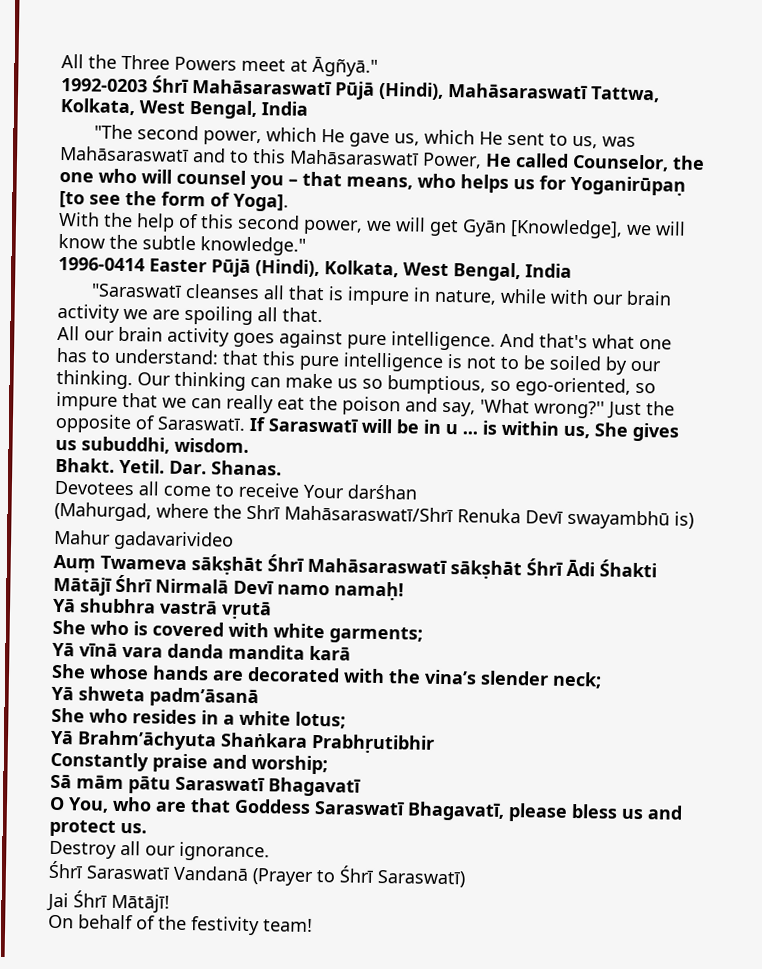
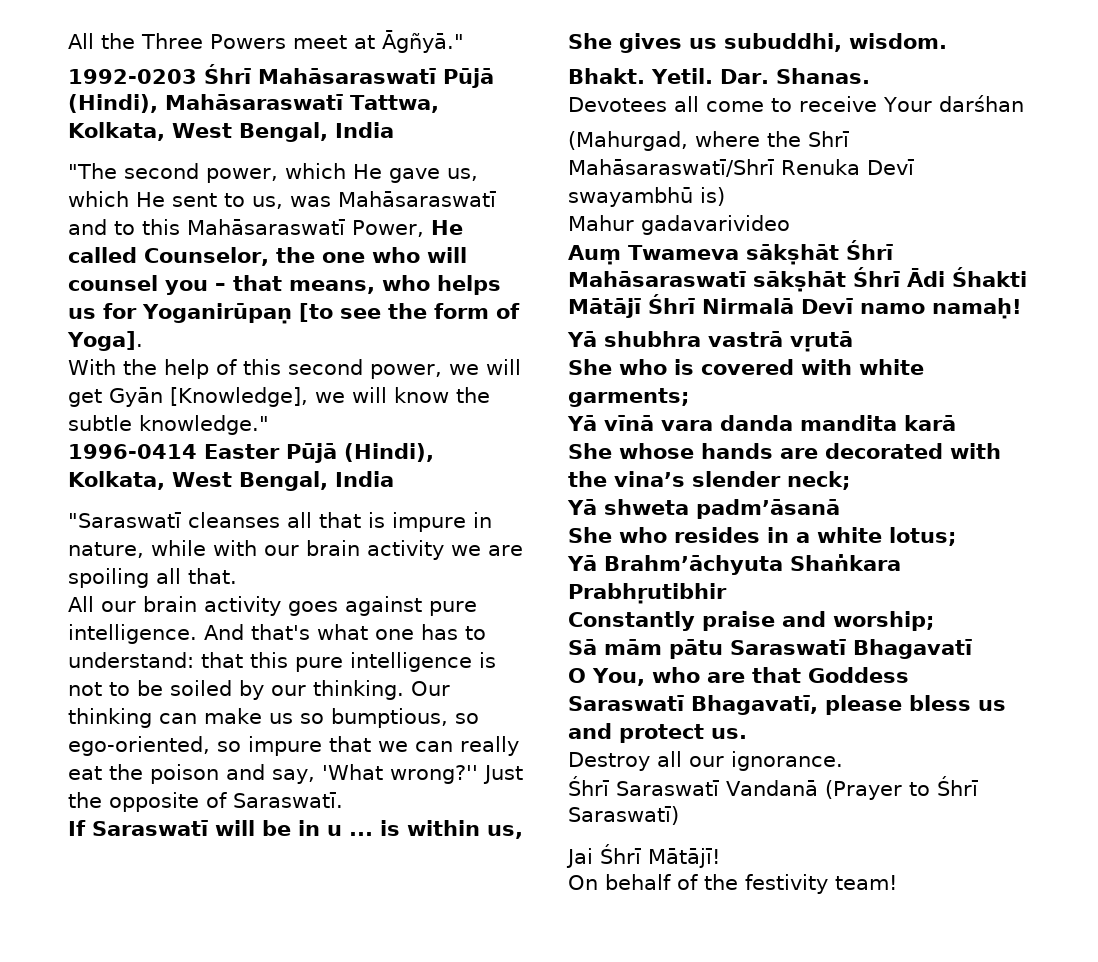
(246, 423) none -> (343, 800) //

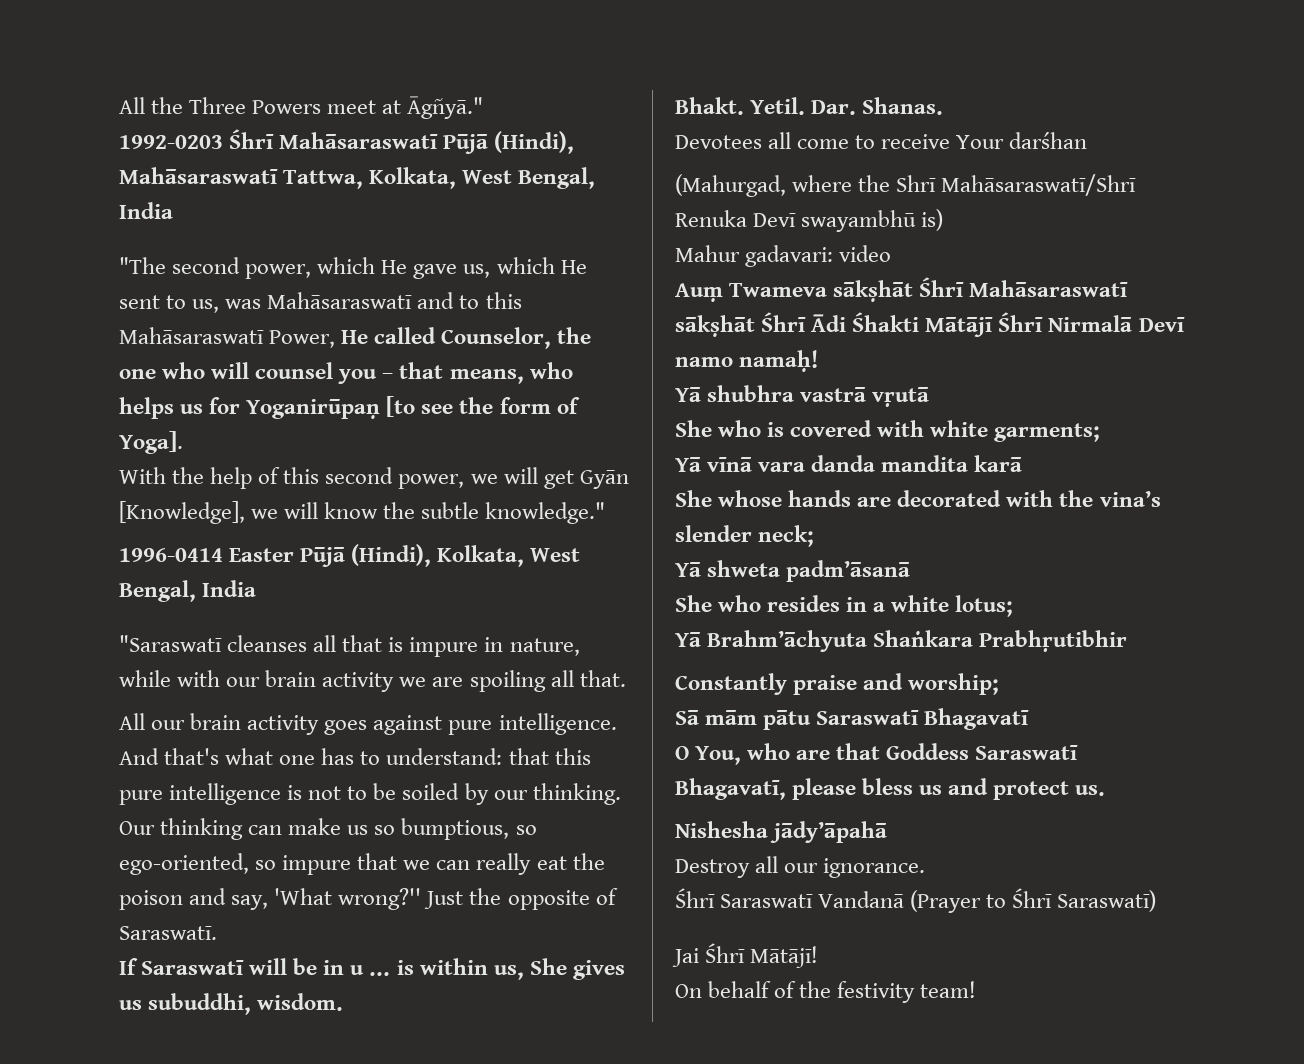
[641,215,790,235] gadavarivideo -> [745,245,892,267] gadavari: video
(747, 733) none -> [675,821,888,843] // Nishesha jādy’āpahā

